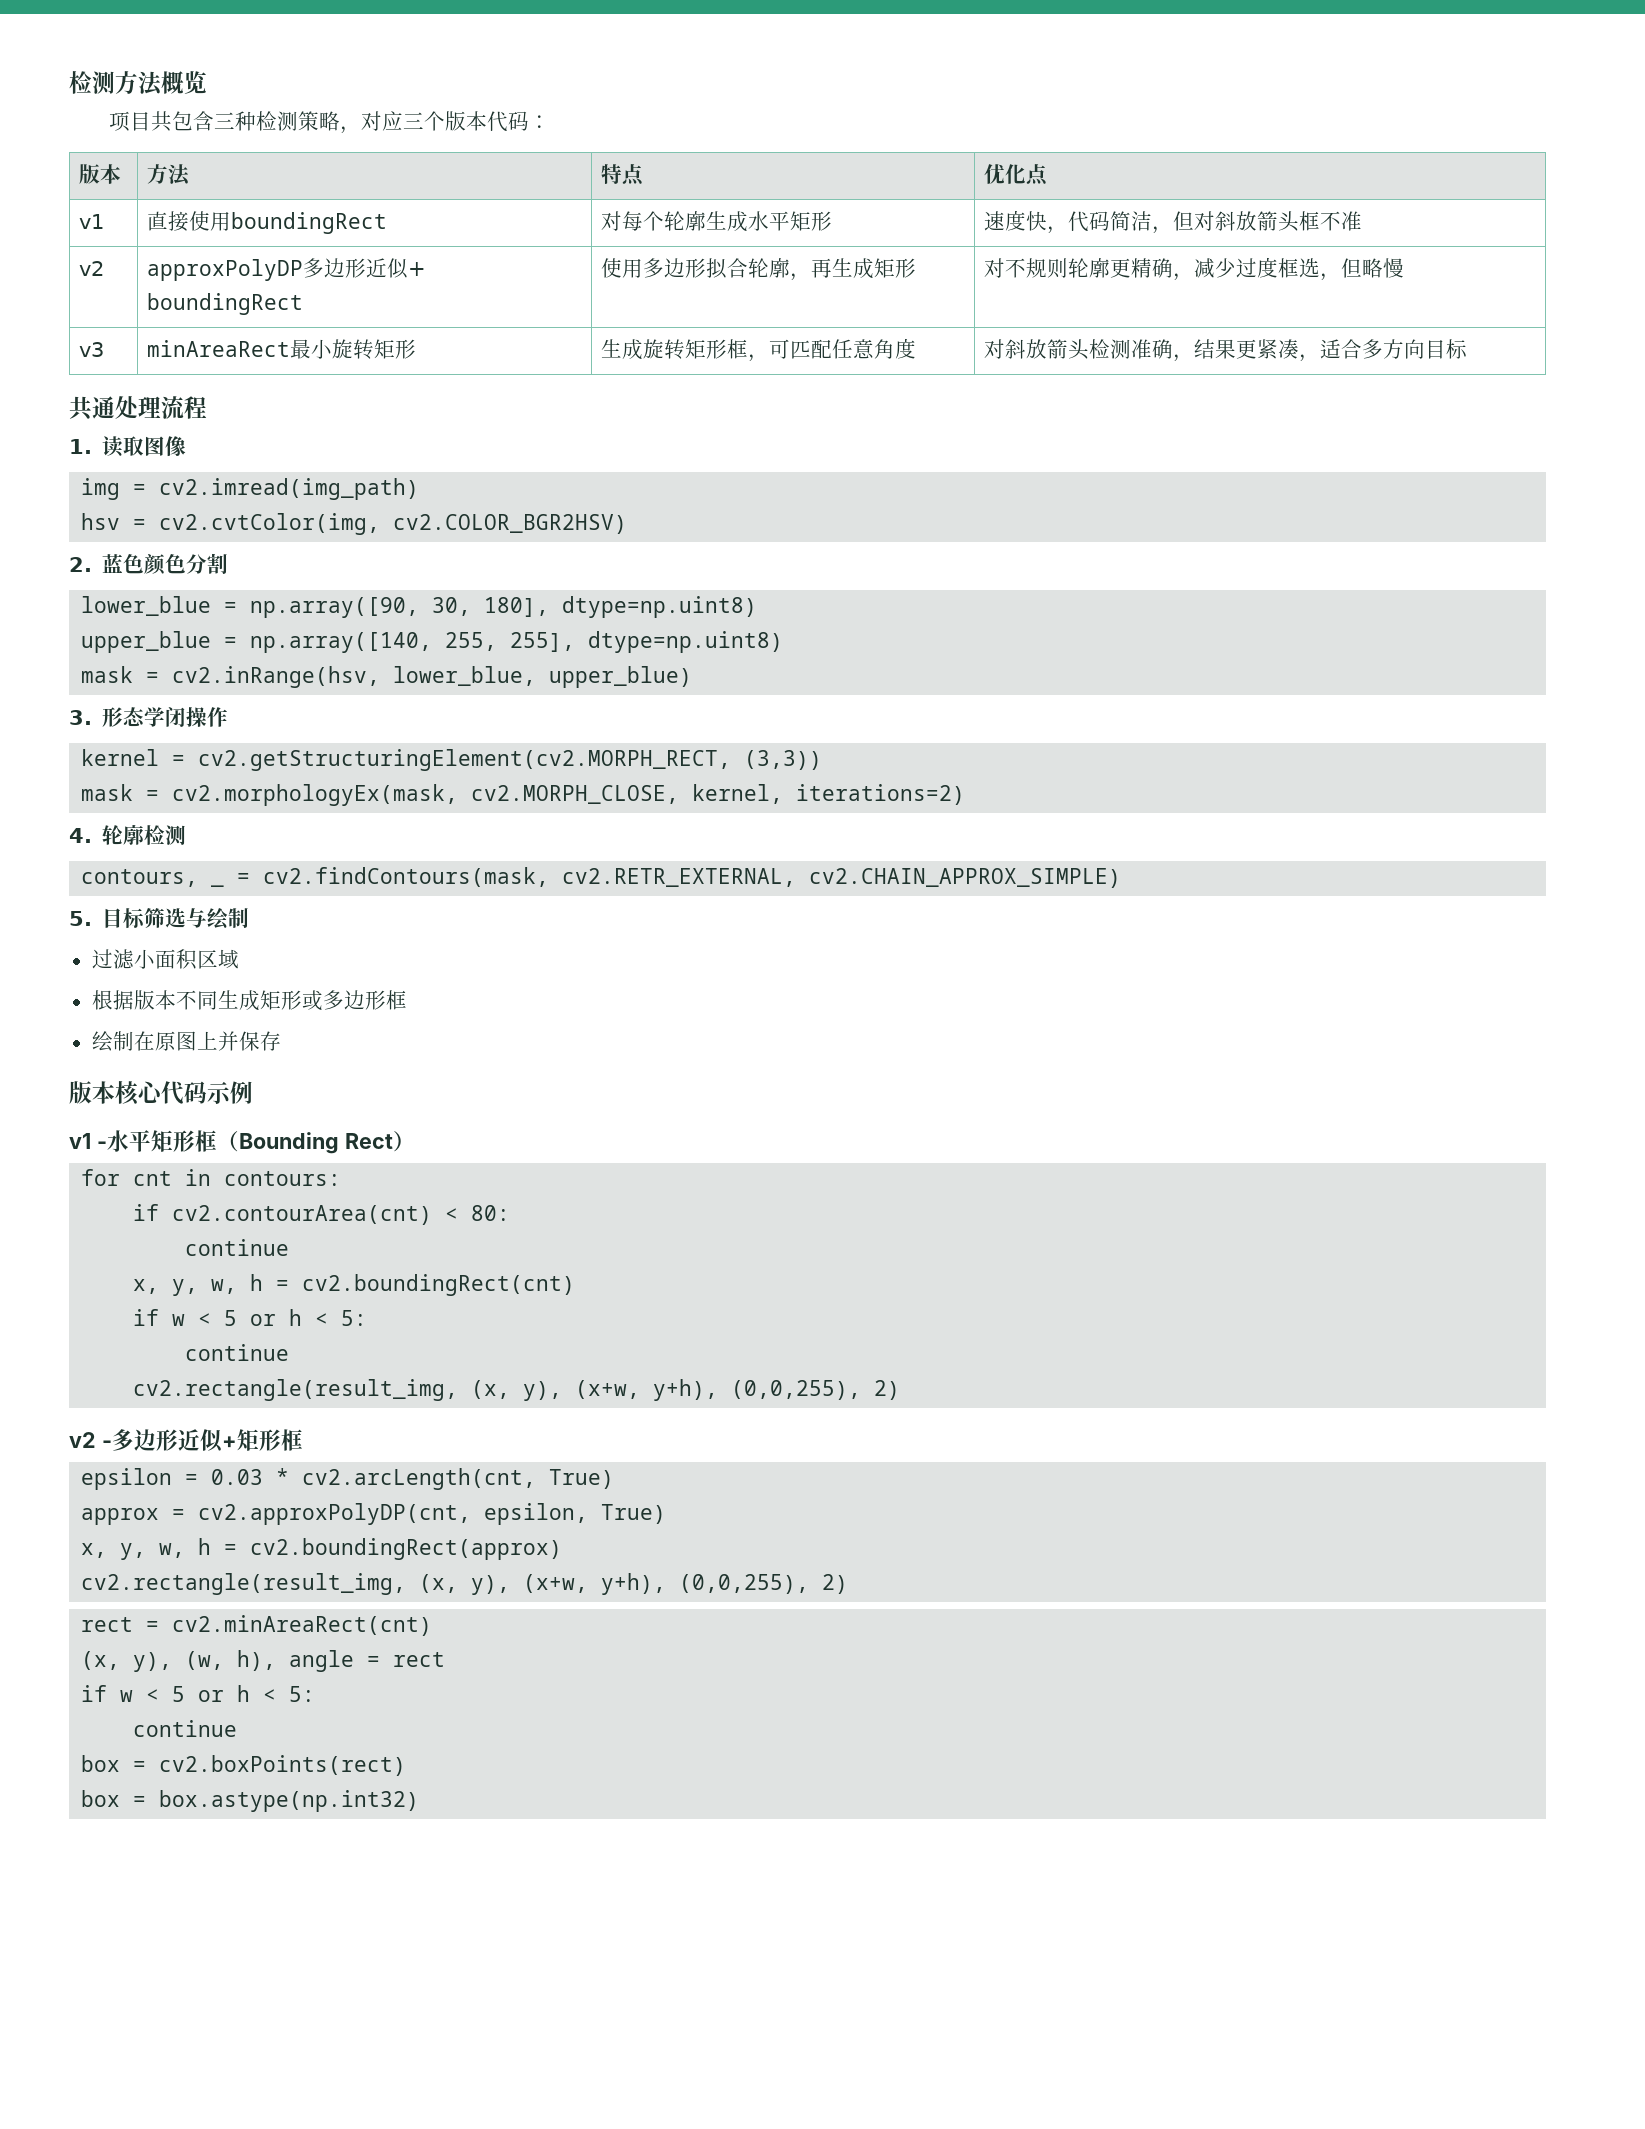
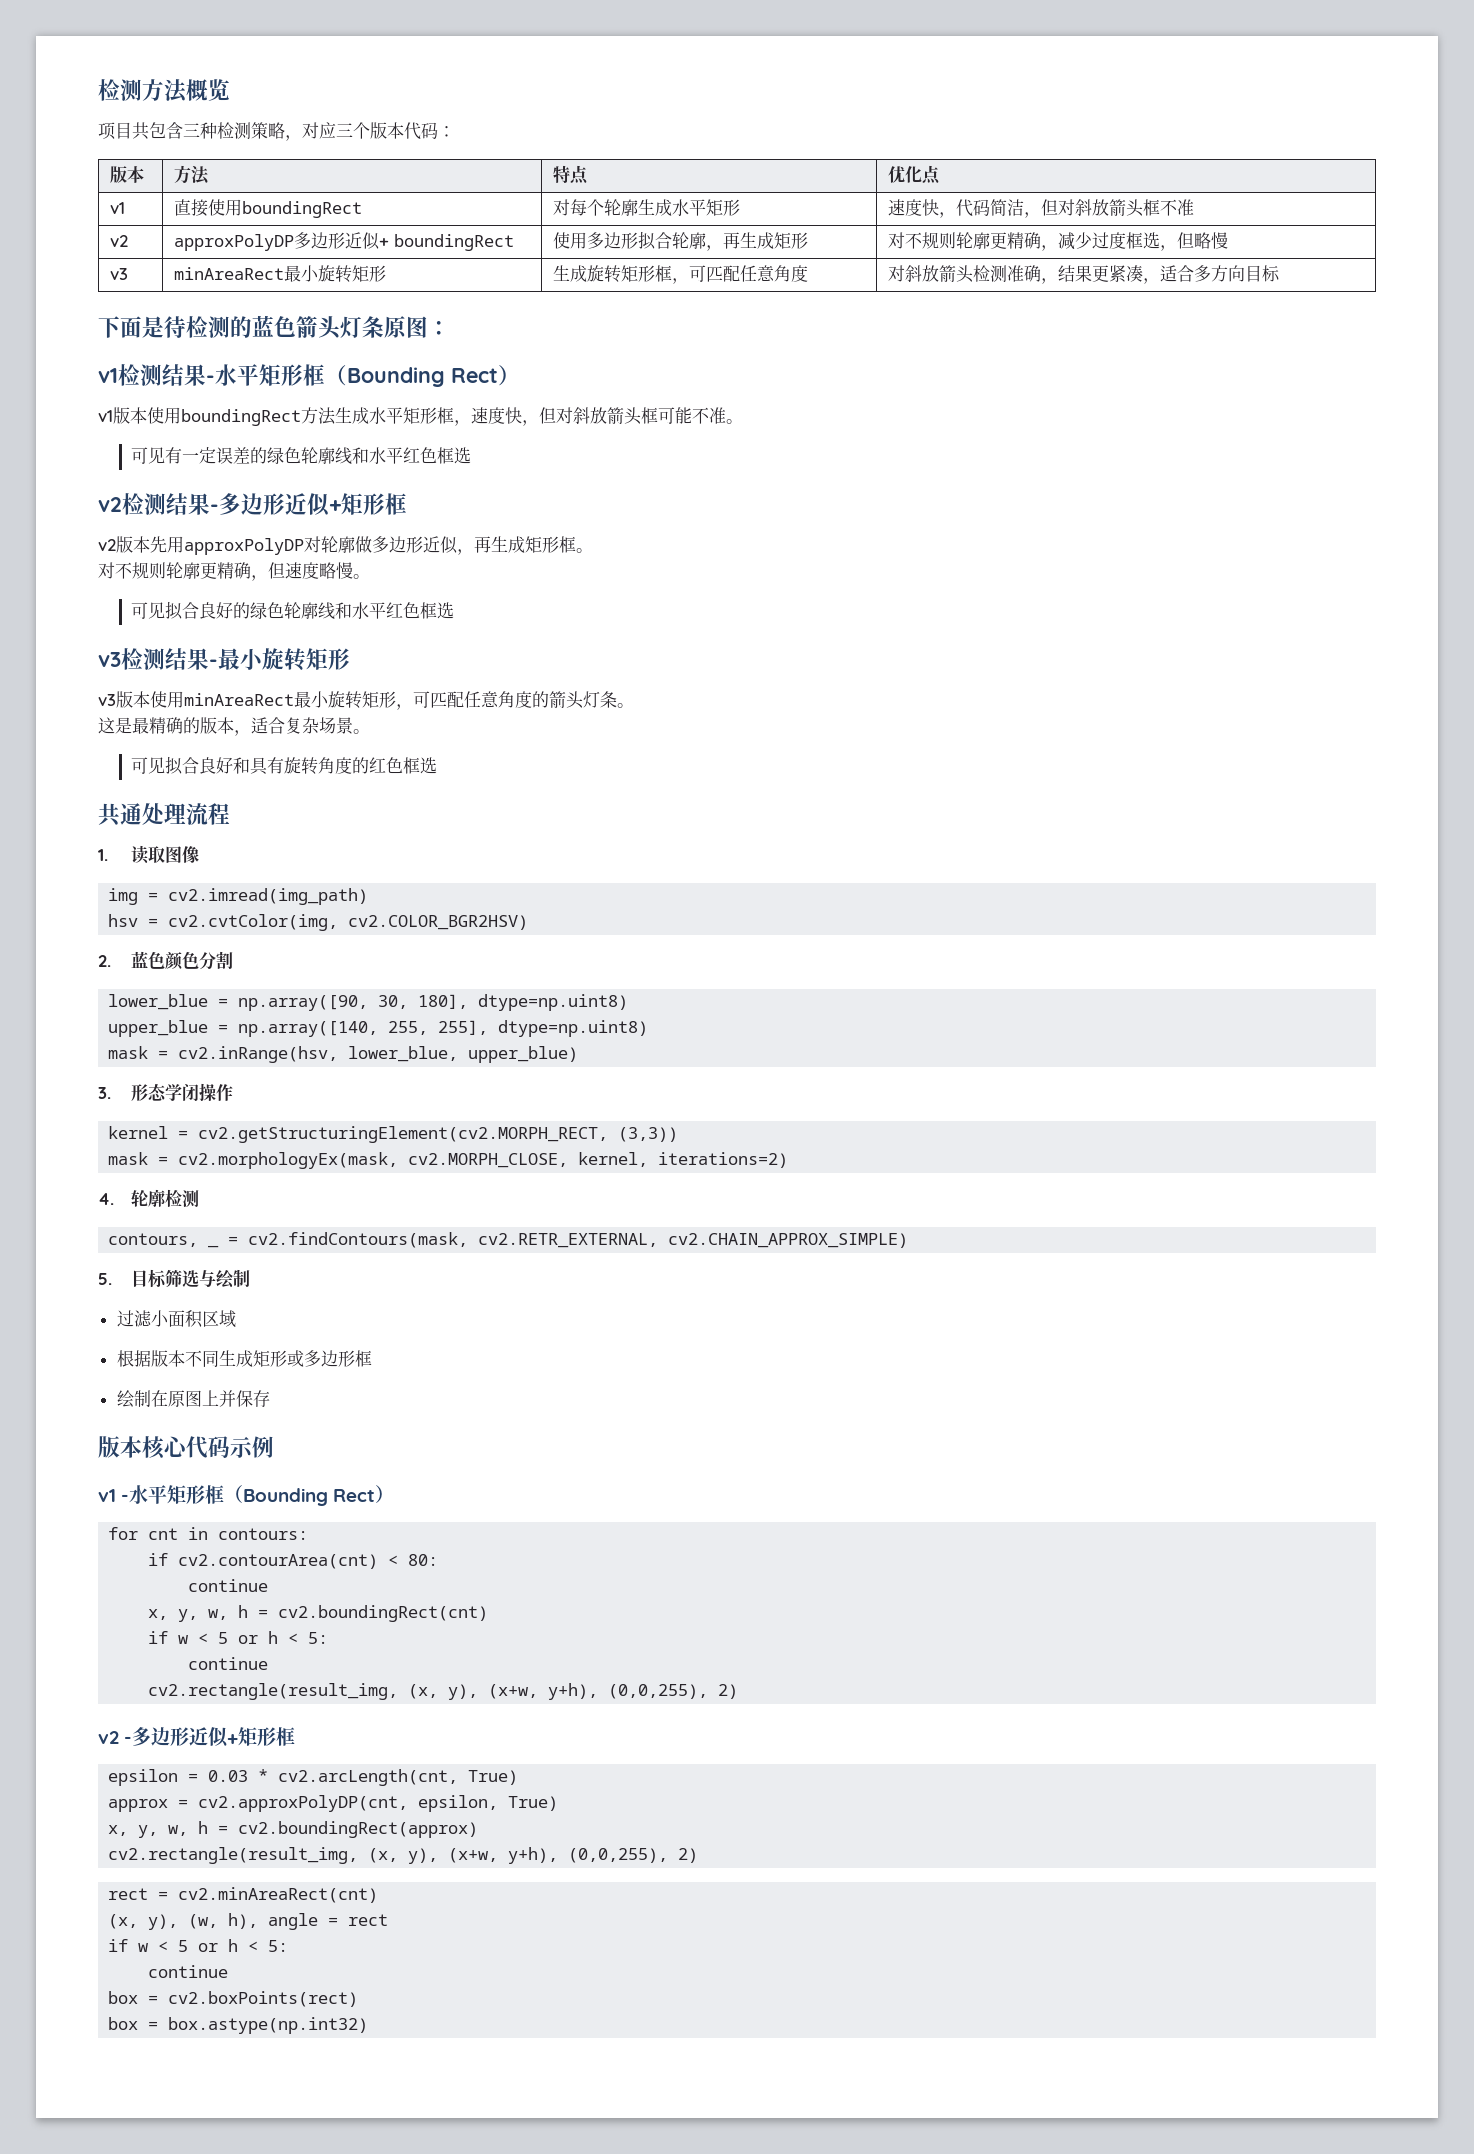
(1468, 349) none -> [98,315,450,339] [98,364,520,387] [98,407,743,426] [130,447,471,465] [98,493,407,516] [98,536,593,555] [98,562,370,581] [130,601,454,620] [98,648,350,671] [98,691,634,710] [98,717,370,736] [130,756,437,775] // 下面是待检测的蓝色箭头灯条原图： // v1检测结果-水平矩形框（Bounding Rect） // v1版本使用boundingRect方法生成水平矩形框，速度快，但对斜放箭头框可能不准。 // 可见有一定误差的绿色轮廓线和水平红色框选 // v2检测结果-多边形近似+矩形框 // v2版本先用approxPolyDP对轮廓做多边形近似，再生成矩形框。 // 对不规则轮廓更精确，但速度略慢。 // 可见拟合良好的绿色轮廓线和水平红色框选 // v3检测结果-最小旋转矩形 // v3版本使用minAreaRect最小旋转矩形，可匹配任意角度的箭头灯条。 // 这是最精确的版本，适合复杂场景。 // 可见拟合良好和具有旋转角度的红色框选

